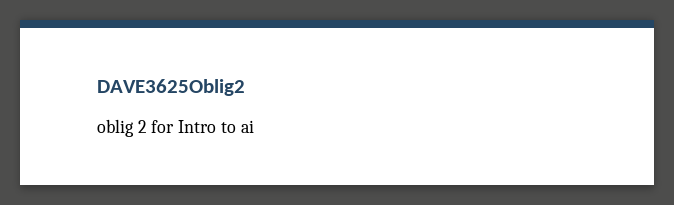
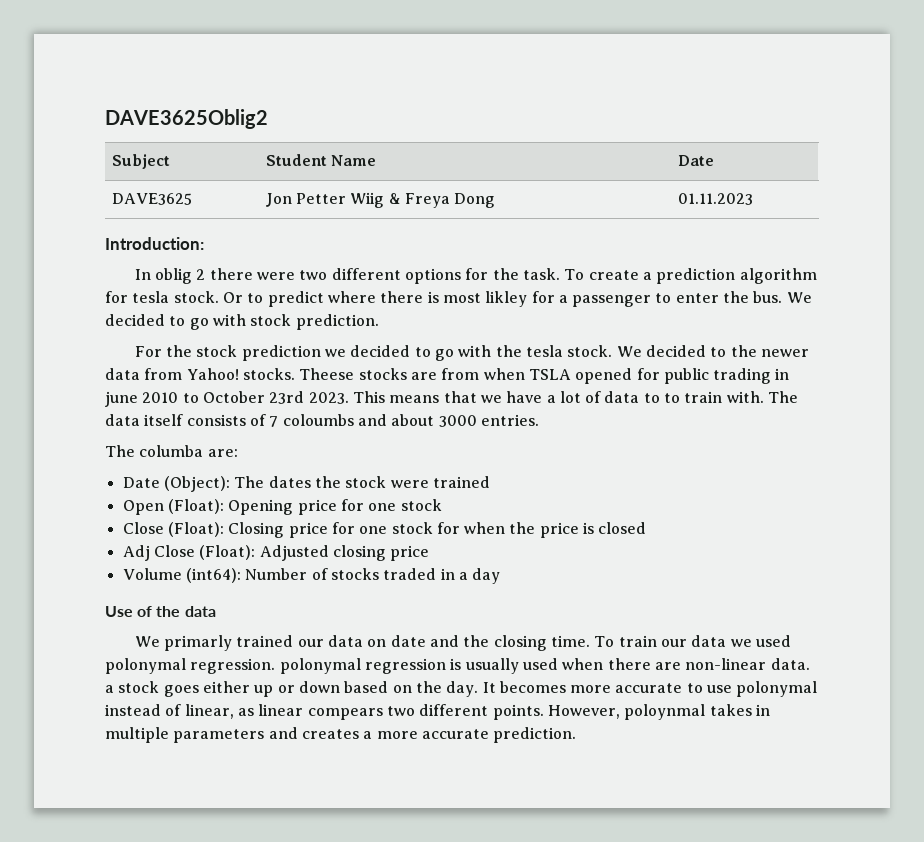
[97,119,254,137] // oblig 2 for Intro to ai -> [111,154,170,169] [265,154,376,166] [677,155,714,166] [111,193,192,205] [265,192,496,208] [677,193,753,205] [105,237,204,250] [134,268,817,284] [105,291,812,307] [105,314,379,330] [134,345,809,361] [105,368,790,384] [105,391,799,407] [105,414,539,427] [105,445,238,457] [122,476,490,492] [122,499,442,515] [122,522,647,538] [122,545,430,561] [122,568,501,584] [105,606,216,617] [134,635,791,651] [105,658,810,674] [105,681,818,697] [105,704,770,720] [105,727,577,743] // Subject | Student Name | Date // DAVE3625 | Jon Petter Wiig & Freya Dong | 01.11.2023 // Introduction: // In oblig 2 there were two different options for the task. To create a prediction algorithm for tesla stock. Or to predict where there is most likley for a passenger to enter the bus. We decided to go with stock prediction. // For the stock prediction we decided to go with the tesla stock. We decided to the newer data from Yahoo! stocks. Theese stocks are from when TSLA opened for public trading in june 2010 to October 23rd 2023. This means that we have a lot of data to to train with. The data itself consists of 7 coloumbs and about 3000 entries. // The columba are: // Date (Object): The dates the stock were trained // Open (Float): Opening price for one stock // Close (Float): Closing price for one stock for when the price is closed // Adj Close (Float): Adjusted closing price // Volume (int64): Number of stocks traded in a day // Use of the data // We primarly trained our data on date and the closing time. To train our data we used polonymal regression. polonymal regression is usually used when there are non-linear data. a stock goes either up or down based on the day. It becomes more accurate to use polonymal instead of linear, as linear compears two different points. However, poloynmal takes in multiple parameters and creates a more accurate prediction.

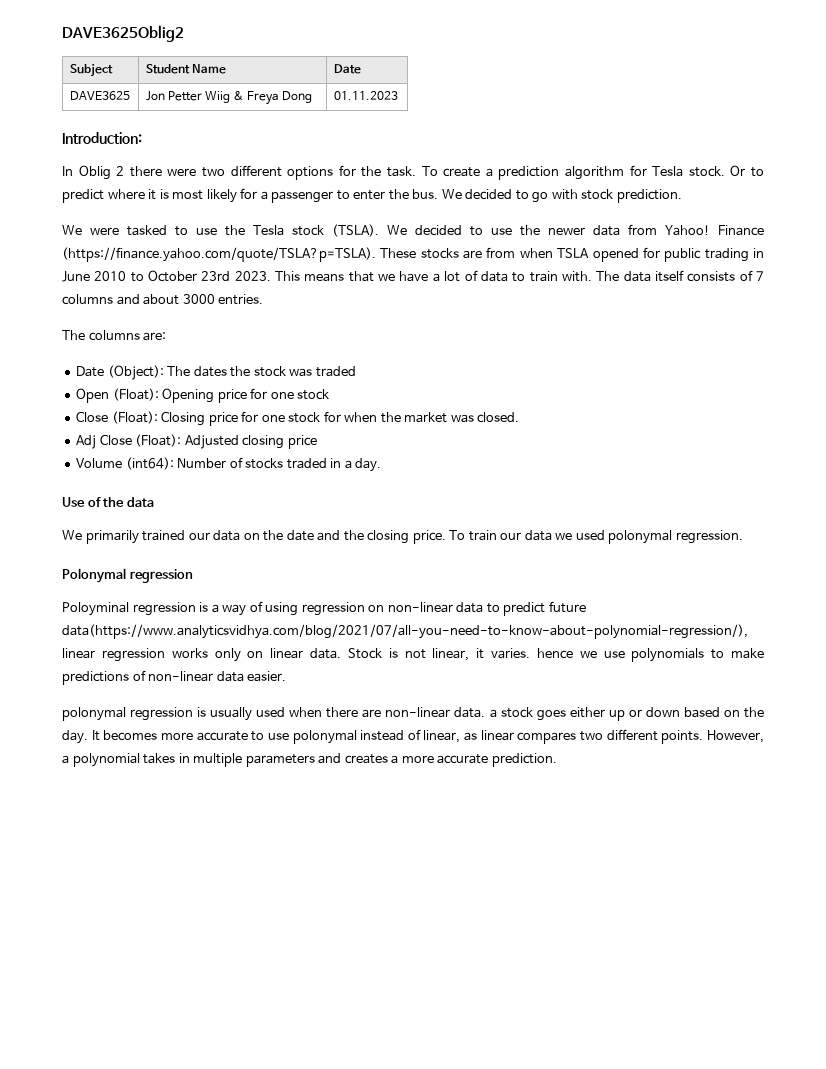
[155,268,193,284] oblig -> [78,165,111,180] Oblig
[132,291,170,303] tesla -> [652,166,684,177] Tesla
[380,291,424,303] there -> [148,189,157,200] it
[485,291,528,307] likley -> [206,189,237,203] likely
[134,345,727,361] For the stock prediction we decided to go with the tesla stock. We decided to -> [62,224,512,237] We were tasked to use the Tesla stock (TSLA). We decided to use
[242,368,355,380] stocks. Theese -> [717,225,764,236] [62,247,417,262] Finance (https://finance.yahoo.com/quote/TSLA?p=TSLA). These
[105,391,138,407] june -> [62,271,90,282] June
[664,393,681,403] to -> (526, 277) none
[282,414,354,426] coloumbs -> [62,294,113,305] columns
[139,445,204,457] columba -> [88,330,140,341] columns
[390,476,490,488] were trained -> [289,366,356,377] was traded
[539,522,647,538] price is closed -> [404,412,520,423] market was closed.
[472,568,501,584] day -> [355,458,382,472] day.
[164,635,233,651] primarly -> [85,530,139,544] primarily
(387, 643) none -> [263,530,284,541] the
[551,635,591,647] time. -> [412,530,446,544] price.
(276, 666) none -> [62,568,193,583] [62,601,586,616] [62,624,748,639] [62,648,765,662] [62,670,287,685] // Polonymal regression // Poloyminal regression is a way of using regression on non-linear data to predict future data(https://www.analyticsvidhya.com/blog/2021/07/all-you-need-to-know-about-polynomial-regression/), linear regression works only on linear data. Stock is not linear, it varies. hence we use polynomials to make predictions of non-linear data easier. //
[307,708,383,720] compears -> [517,732,577,744] compares
[624,704,706,720] poloynmal -> [62,753,140,767] a polynomial

